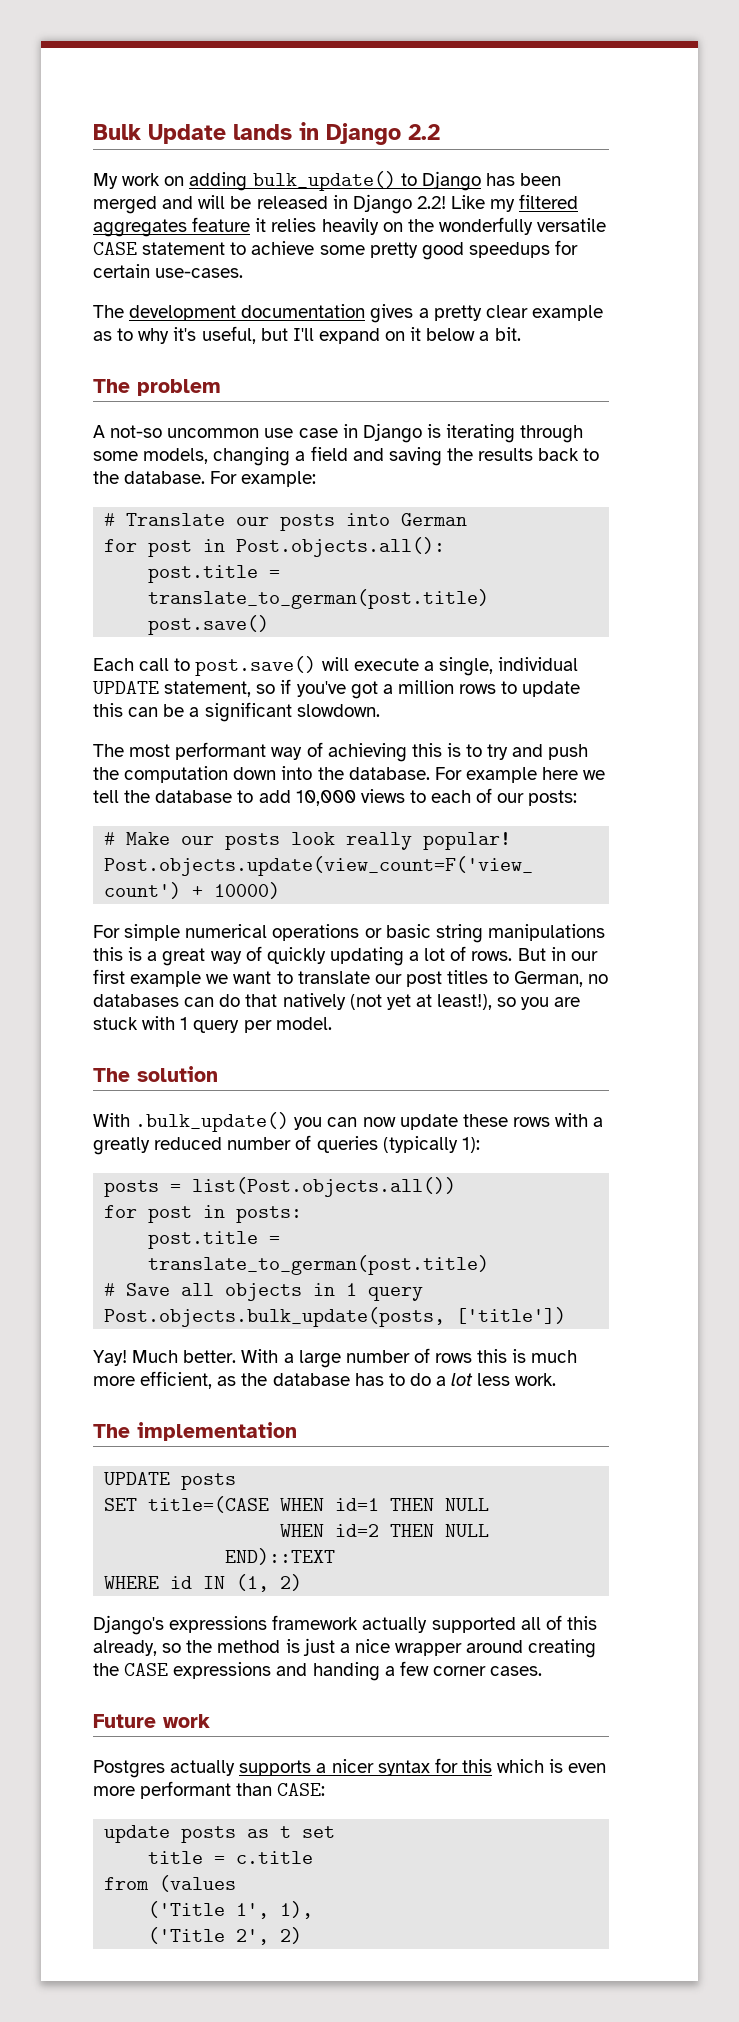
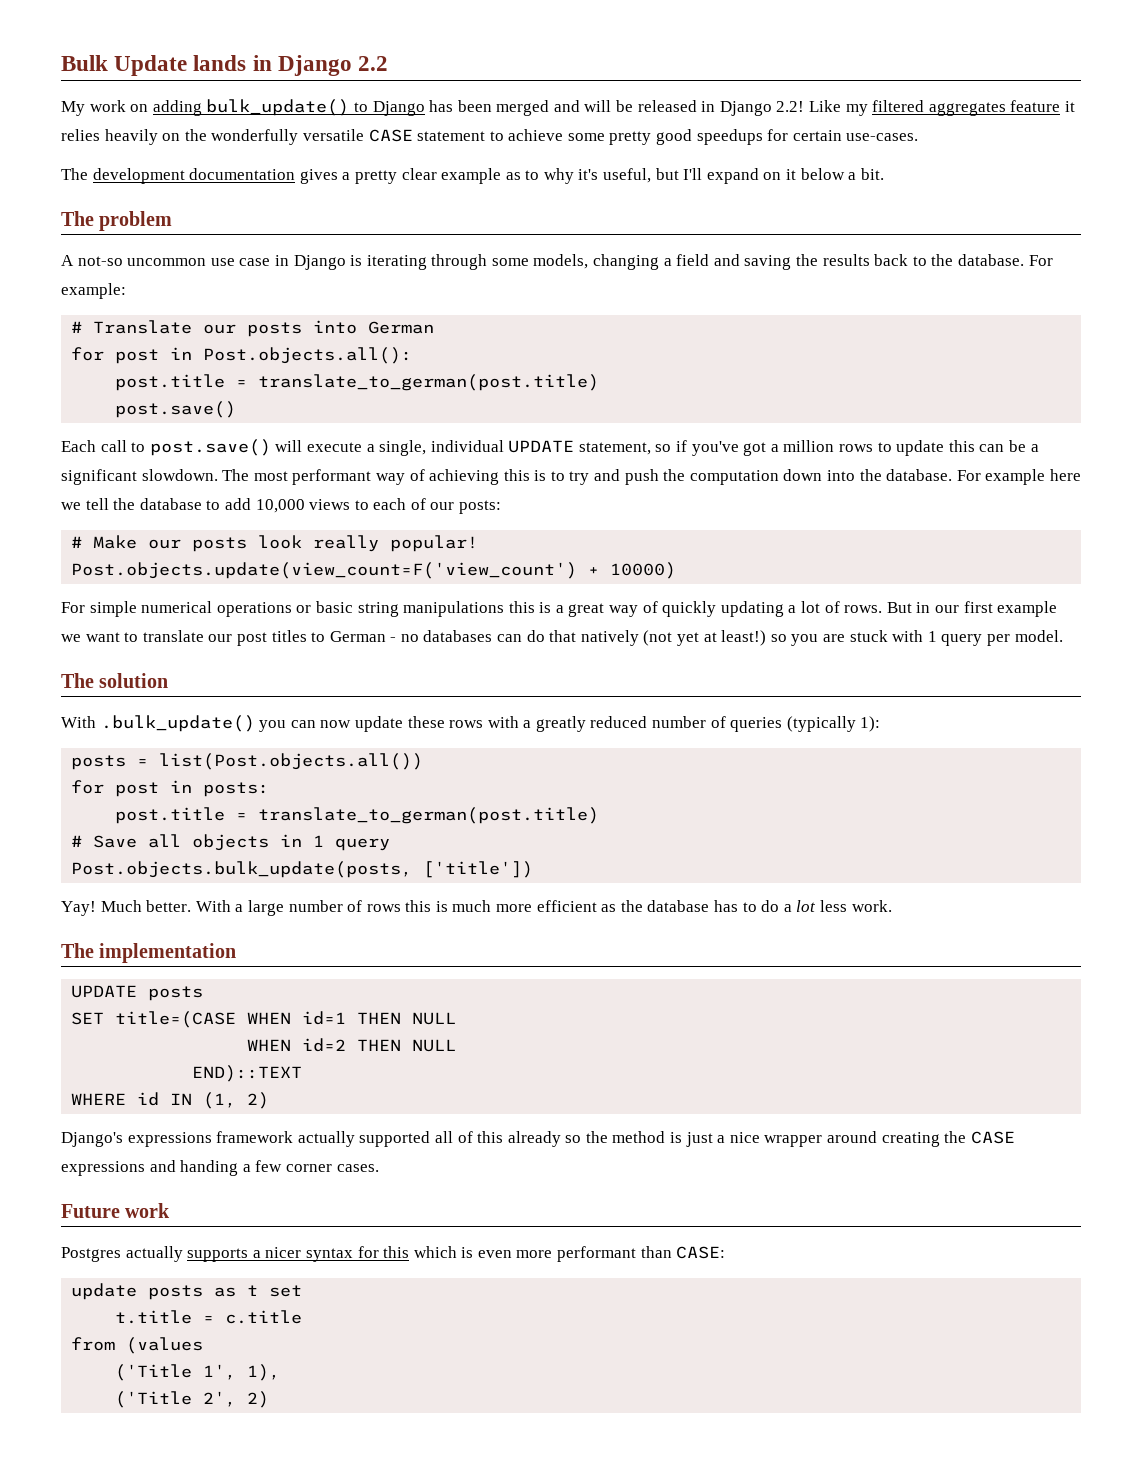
(380, 710) // -> (218, 475) none
[514,971,584,987] German, -> [329,631,397,642] German -
[437,994,493,1010] least!), -> [721,630,767,646] least!)
[140,1371,213,1389] efficient, -> [536,900,597,912] efficient
[93,1640,157,1656] already, -> [507,1131,561,1147] already
[148,1851,204,1864] title -> [115,1310,193,1324] t.title

